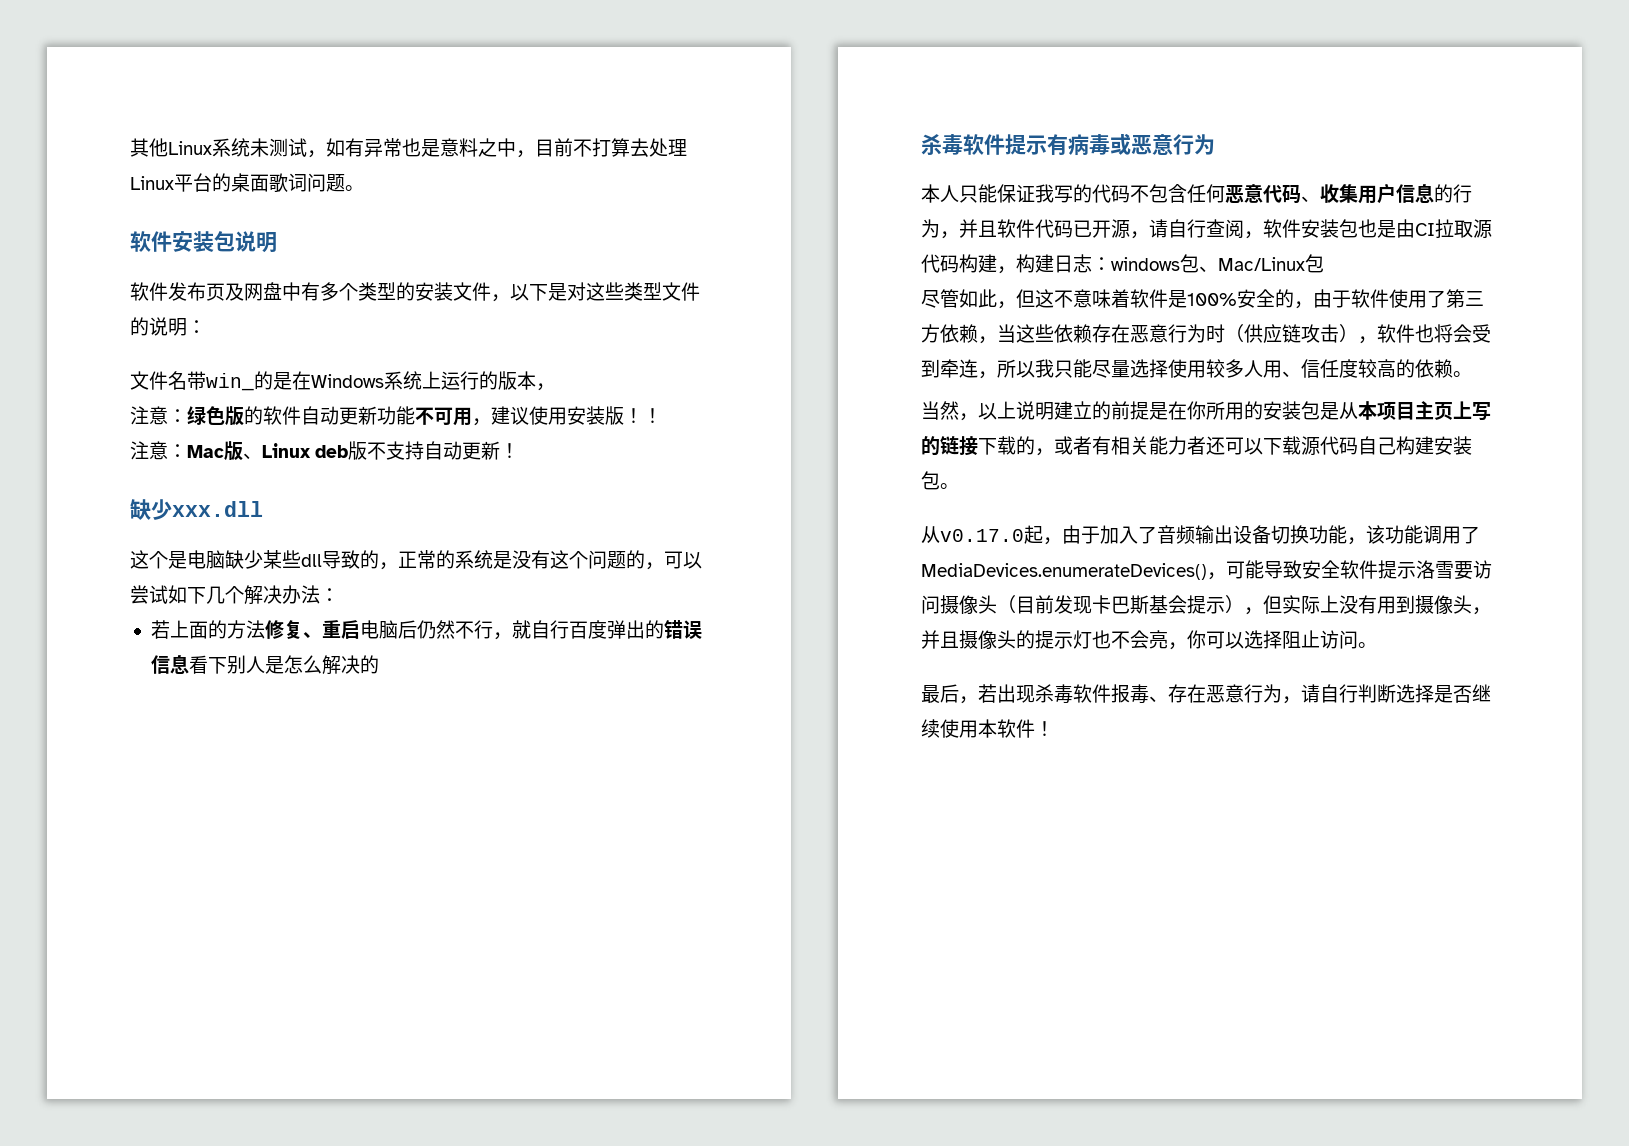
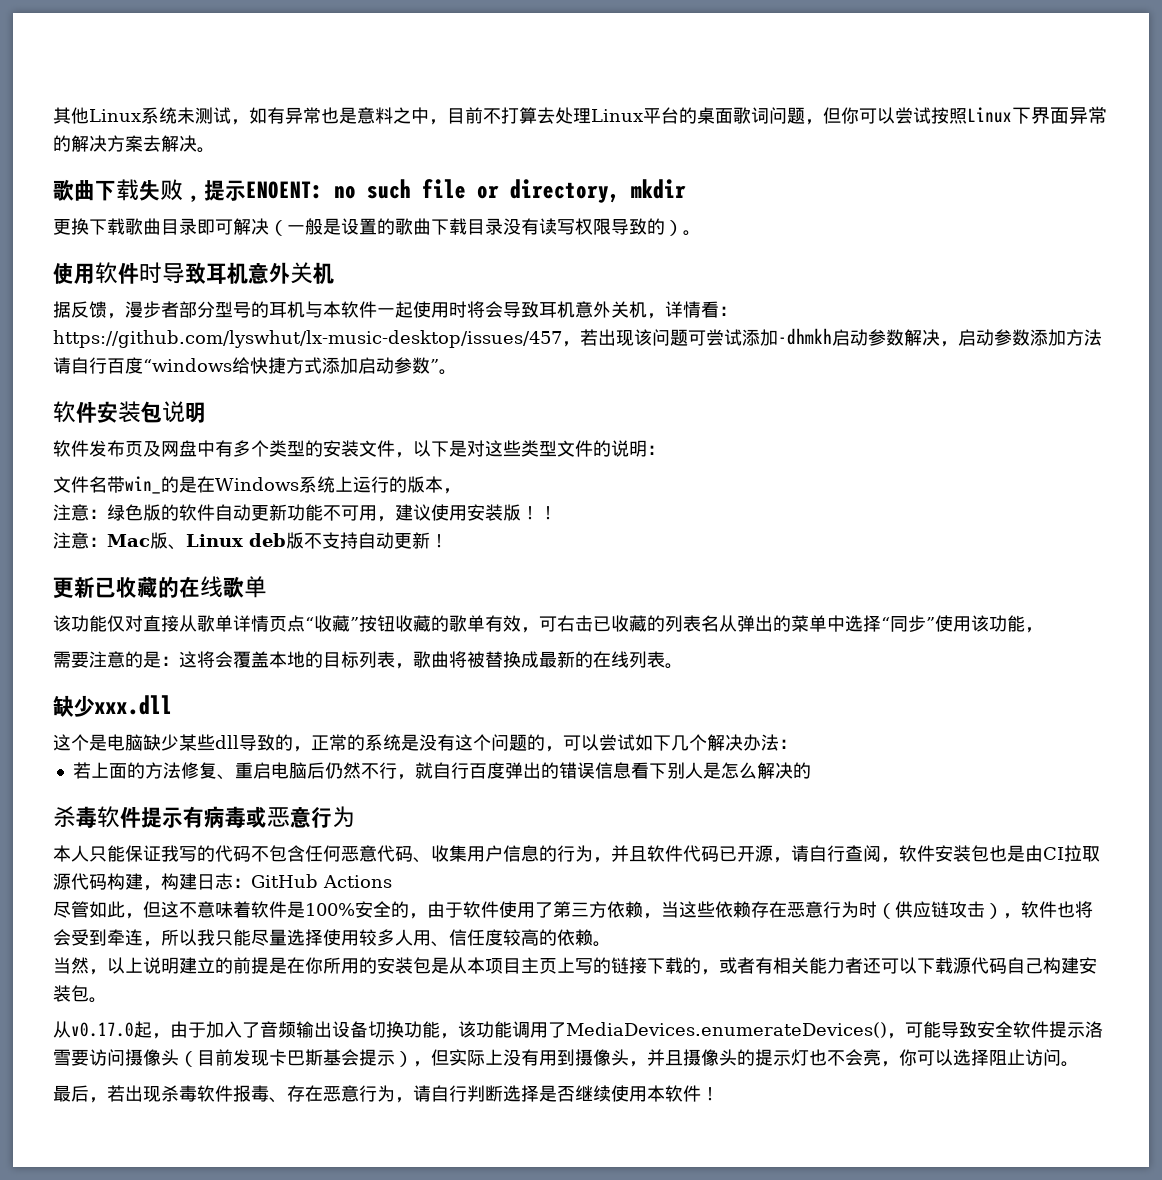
(345, 183) none -> [805,106,1107,125] [53,135,215,153] [53,179,686,203] [53,218,701,236] [53,262,334,284] [53,301,737,319] [53,328,1102,348] [53,357,439,374] ，但你可以尝试按照Linux下界面异常的解决方案去解决。 // 歌曲下载失败，提示ENOENT: no such file or directory, mkdir // 更换下载歌曲目录即可解决（一般是设置的歌曲下载目录没有读写权限导致的）。 // 使用软件时导致耳机意外关机 // 据反馈，漫步者部分型号的耳机与本软件一起使用时将会导致耳机意外关机，详情看：https://github.com/lyswhut/lx-music-desktop/issues/457，若出现该问题可尝试添加-dhmkh启动参数解决，启动参数添加方法请自行百度“windows给快捷方式添加启动参数”
(520, 450) none -> [53,576,267,598] [53,615,1043,633] [53,651,683,669] // 更新已收藏的在线歌单 // 该功能仅对直接从歌单详情页点“收藏”按钮收藏的歌单有效，可右击已收藏的列表名从弹出的菜单中选择“同步”使用该功能， // 需要注意的是：这将会覆盖本地的目标列表，歌曲将被替换成最新的在线列表。
[1111,254,1324,273] windows包、Mac/Linux包 -> [251,874,392,888] GitHub Actions

